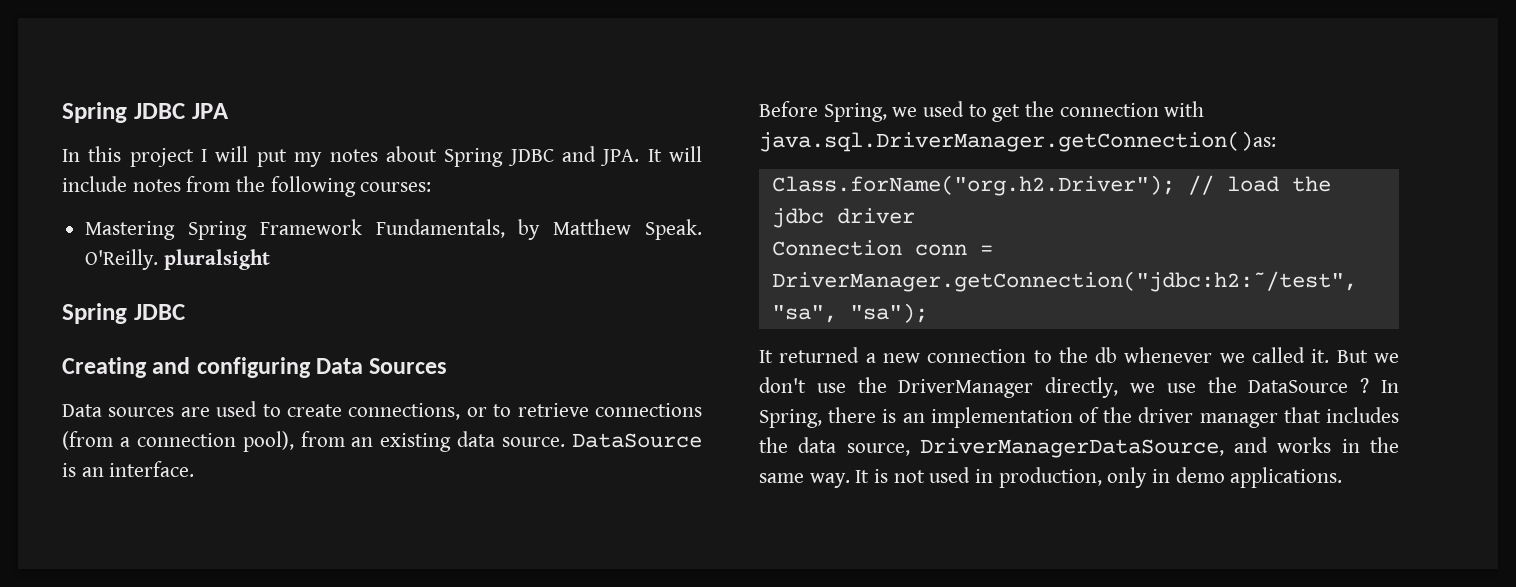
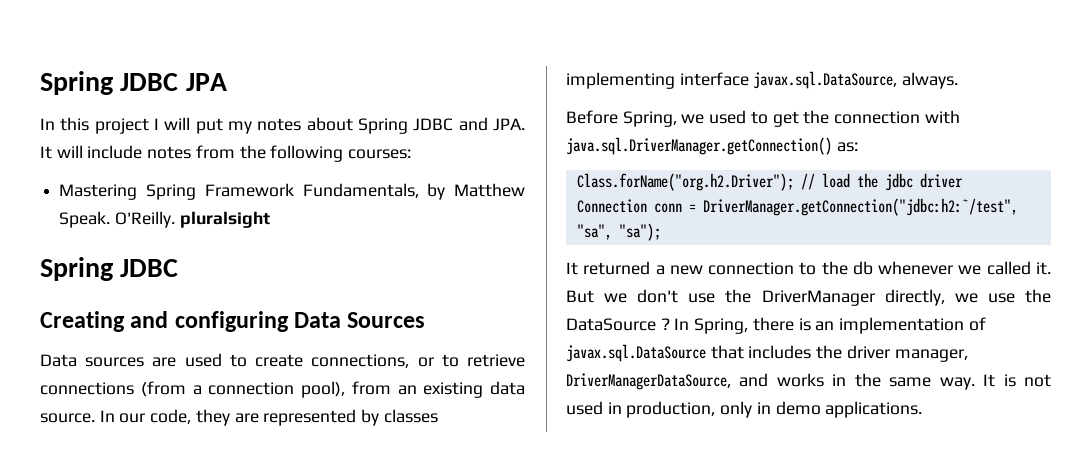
[572,433,703,448] [62,461,195,477] DataSource is an interface. -> [99,409,438,426] [566,71,959,89] In our code, they are represented by classes implementing interface javax.sql.DataSource, always.
[759,131,1276,152] java.sql.DriverManager.getConnection()as: -> [566,137,858,155] java.sql.DriverManager.getConnection() as:
[1103,407,1278,428] the driver manager -> [566,344,706,362] javax.sql.DataSource
[798,437,910,456] data source, -> [846,345,968,362] driver manager,

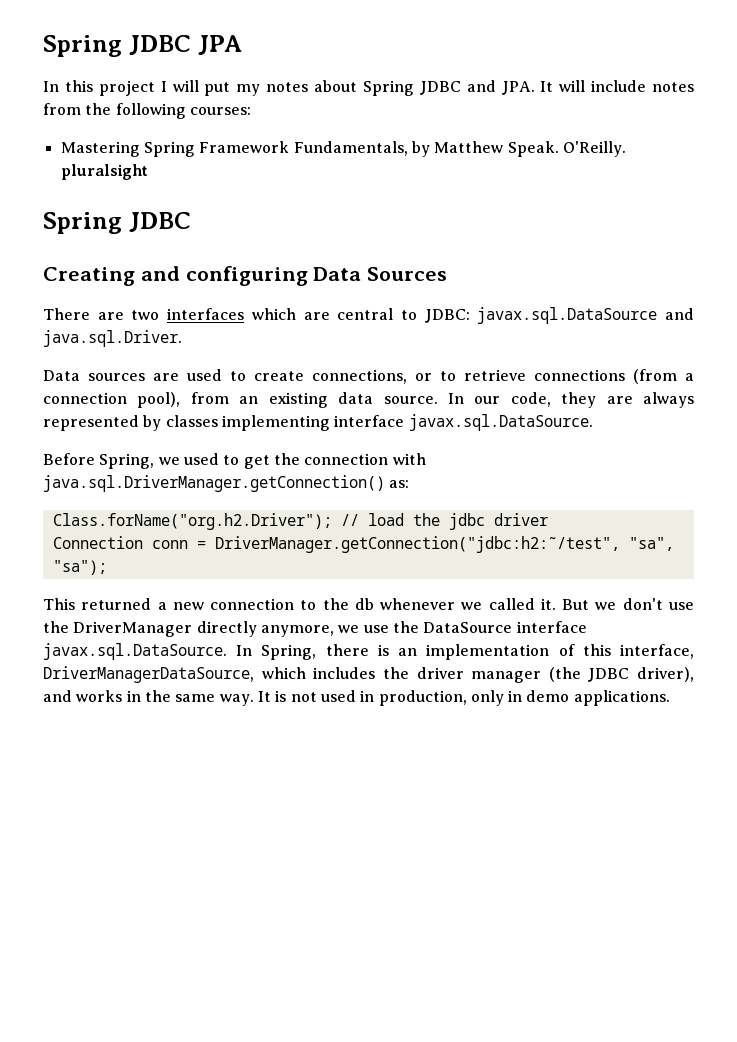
(426, 320) none -> [43,307,694,324] [43,330,182,347] // There are two interfaces which are central to JDBC: javax.sql.DataSource and java.sql.Driver.
(259, 418) none -> [643,392,694,408] always
[753,71,959,89] javax.sql.DataSource, always. -> [408,414,593,431] javax.sql.DataSource.
[566,262,578,275] It -> [43,598,75,610] This
[884,289,945,306] directly, -> [196,621,334,637] directly anymore,
[660,318,670,330] ? -> [516,621,587,633] [43,643,227,660] interface javax.sql.DataSource.
[566,344,968,362] [566,373,731,390] javax.sql.DataSource that includes the driver manager, DriverManagerDataSource, -> [582,644,694,659] [43,666,694,683] this interface, DriverManagerDataSource, which includes the driver manager (the JDBC driver),

